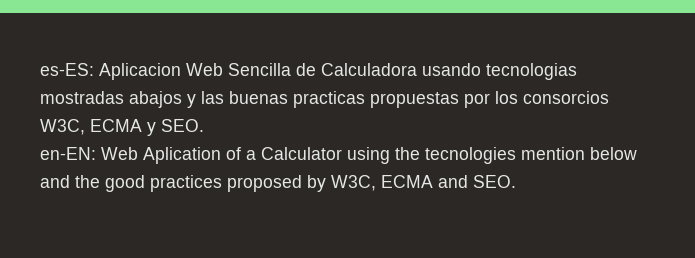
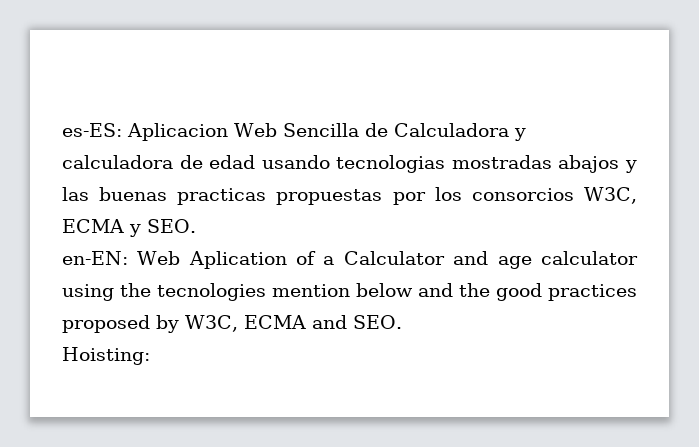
(417, 69) none -> [513,128,526,141] [62,155,256,169] y calculadora de edad
(342, 153) none -> [453,251,638,269] and age calculator
(516, 181) none -> [62,347,150,365] // Hoisting:

